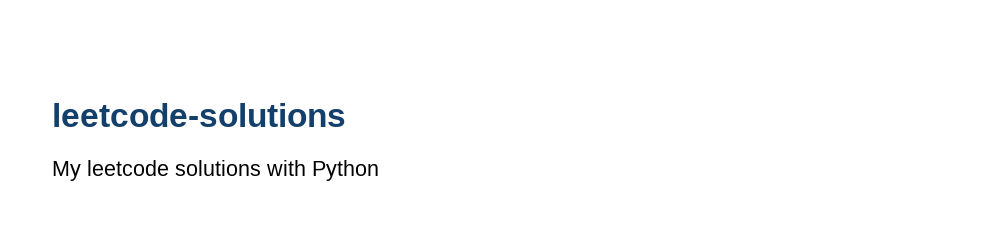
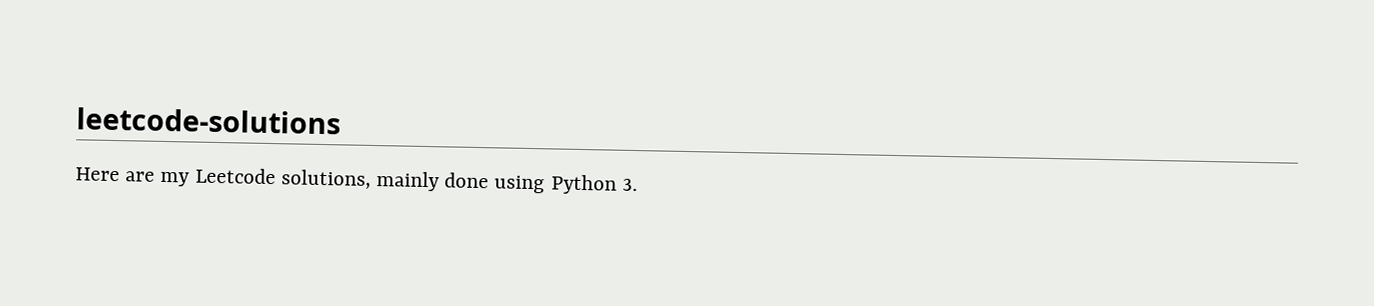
[52,160,379,181] My leetcode solutions with Python -> [75,167,638,195] Here are my Leetcode solutions, mainly done using Python 3.

